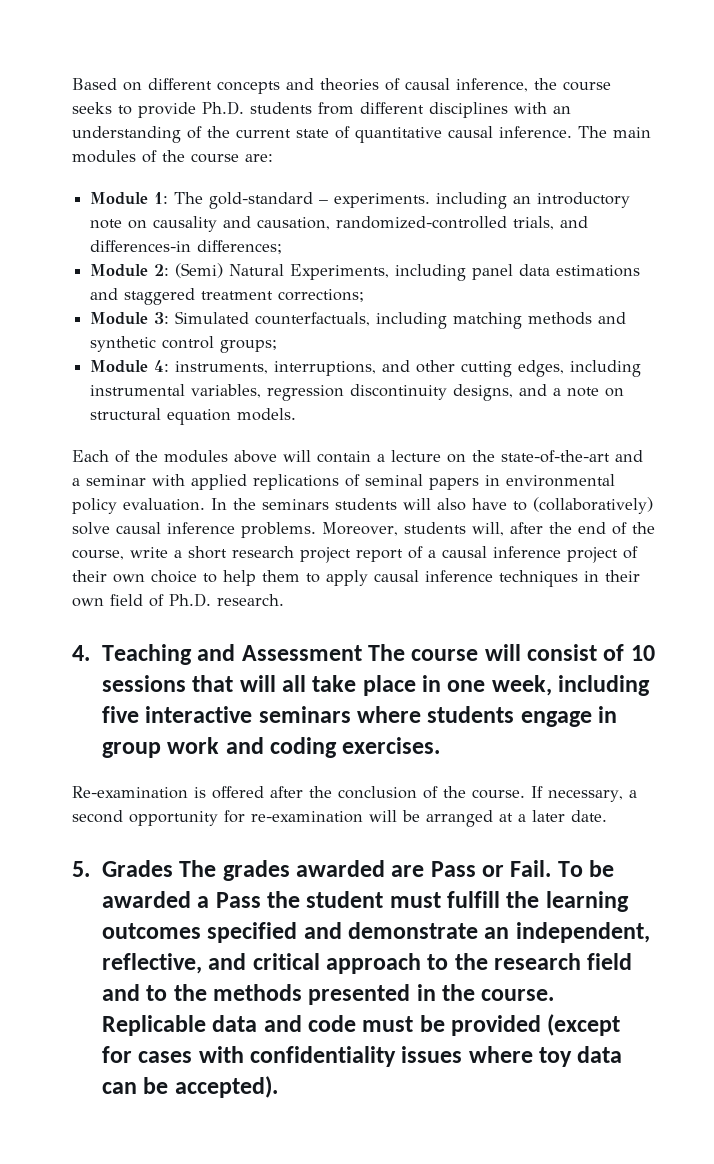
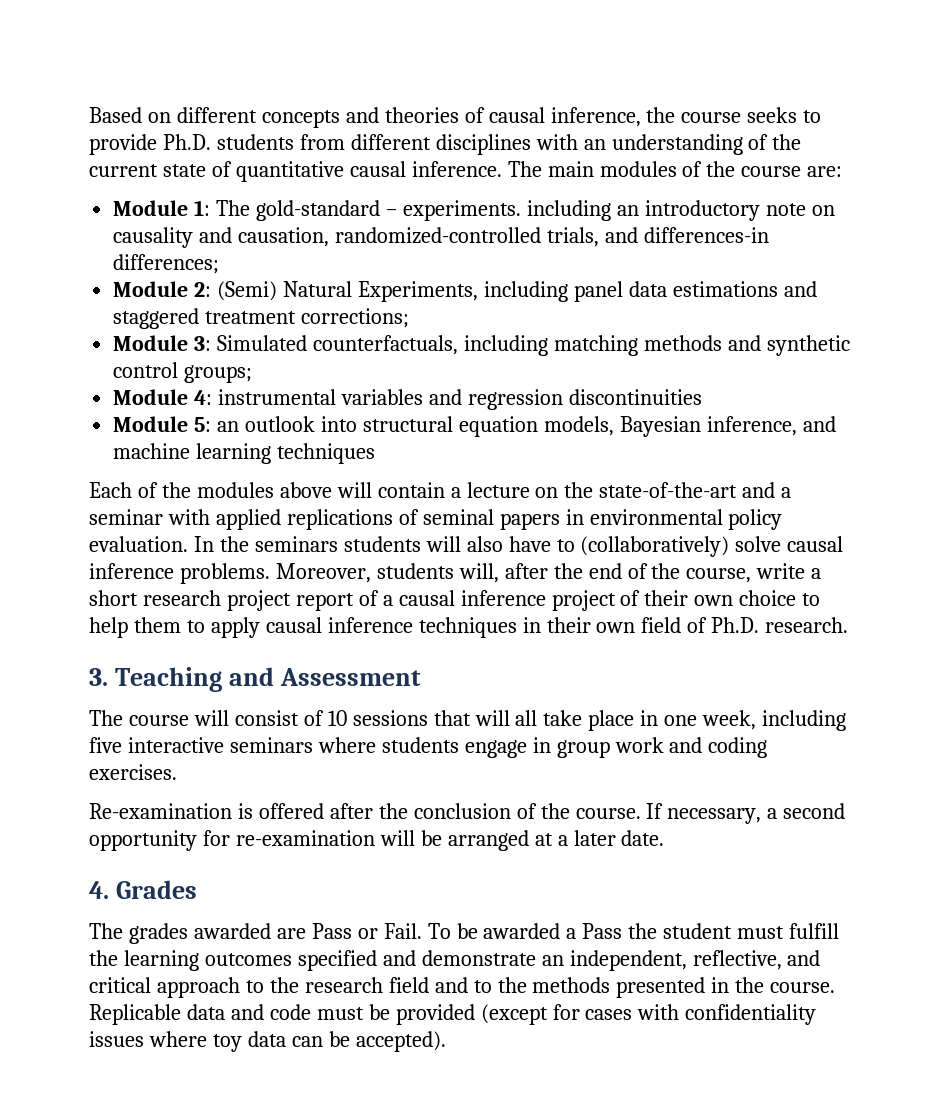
[175,360,642,377] [90,384,625,401] [90,408,297,425] instruments, interruptions, and other cutting edges, including instrumental variables, regression discontinuity designs, and a note on structural equation models. -> [218,389,702,410] [113,416,836,437] [113,443,376,464] instrumental variables and regression discontinuities // Module 5: an outlook into structural equation models, Bayesian inference, and machine learning techniques
[72,645,90,661] 4. -> [89,668,108,686] 3.
(362, 653) none -> (421, 677) //
[72,861,90,877] 5. -> [89,881,109,899] 4.
(173, 868) none -> (197, 889) //

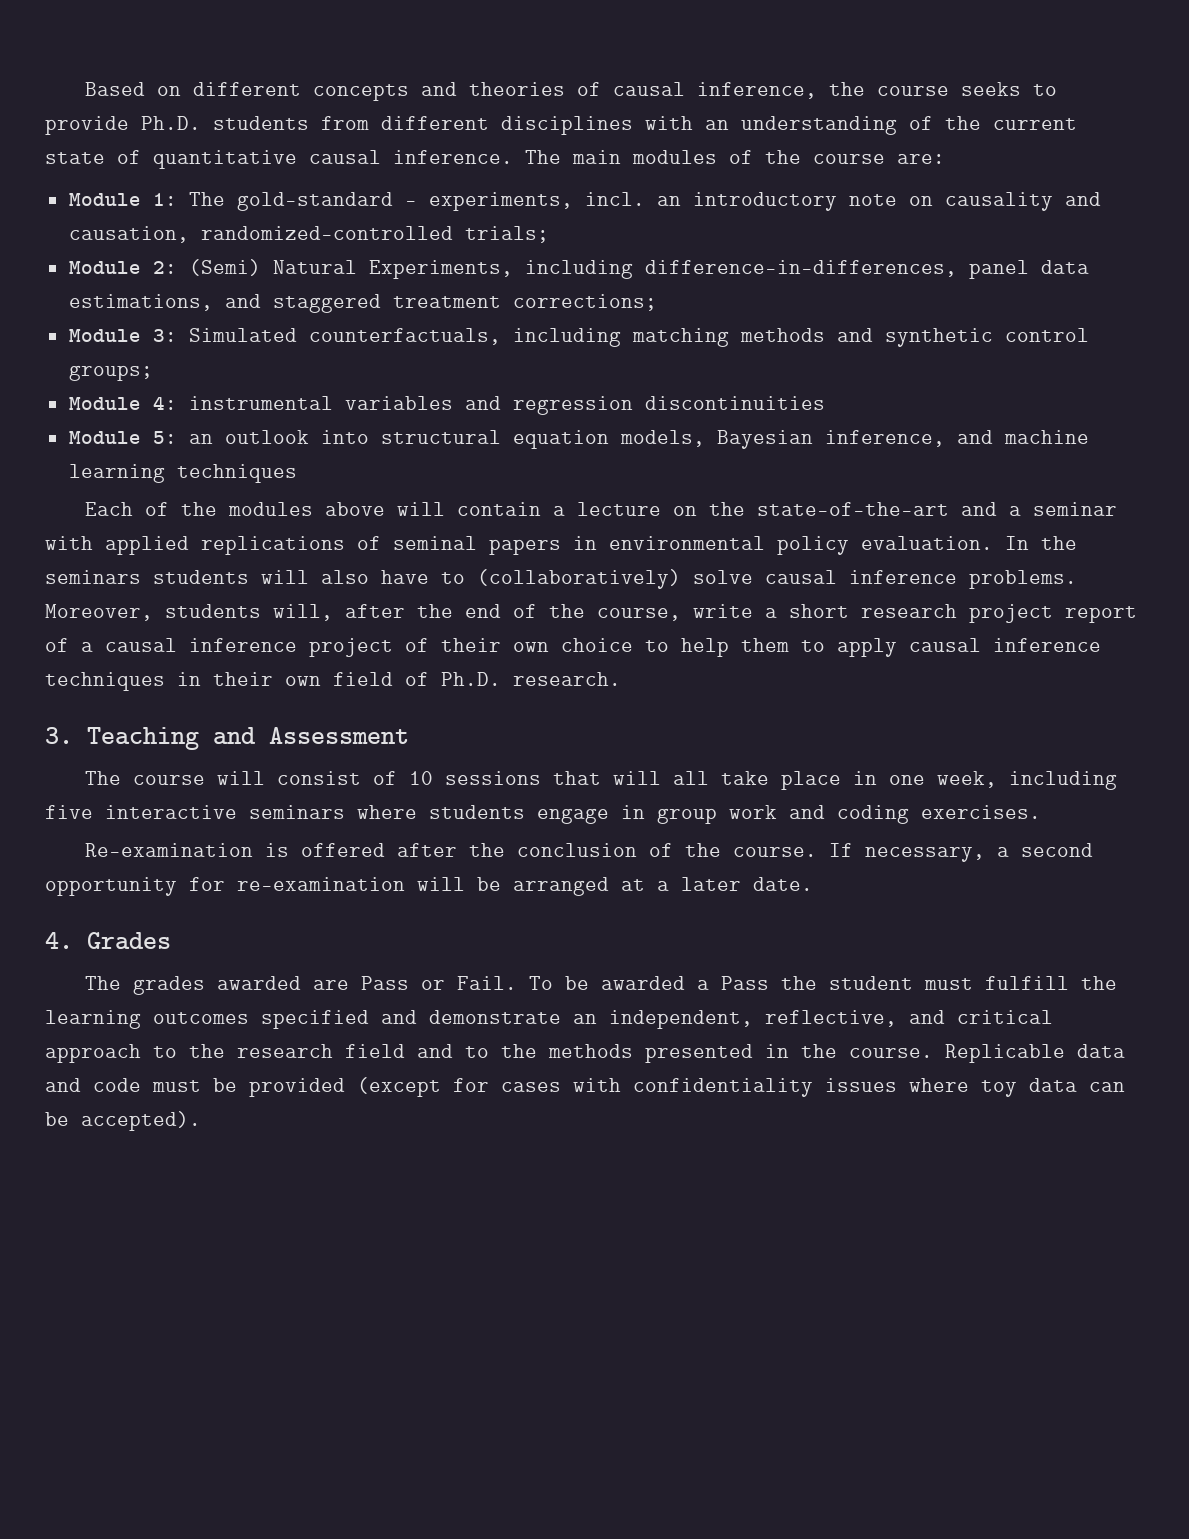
[402,200,611,221] experiments. including -> [428,192,645,211] experiments, incl.
[546,227,769,247] [113,254,220,274] trials, and differences-in differences; -> [464,226,549,243] trials;
(568, 291) none -> [644,260,957,277] difference-in-differences,
[672,281,778,297] estimations -> [68,294,213,311] estimations,

